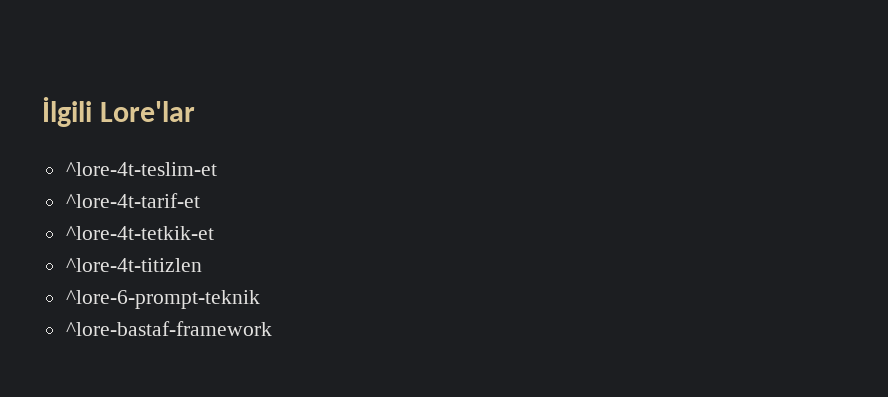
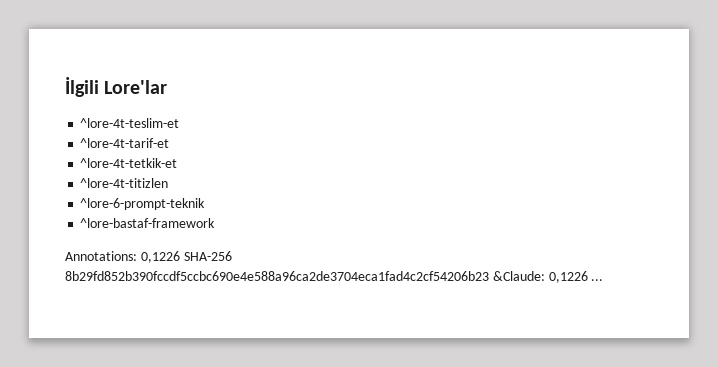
(272, 328) none -> [65,251,232,263] [65,271,604,283] // Annotations: 0,1226 SHA-256 8b29fd852b390fccdf5ccbc690e4e588a96ca2de3704eca1fad4c2cf54206b23 &Claude: 0,1226 ...

